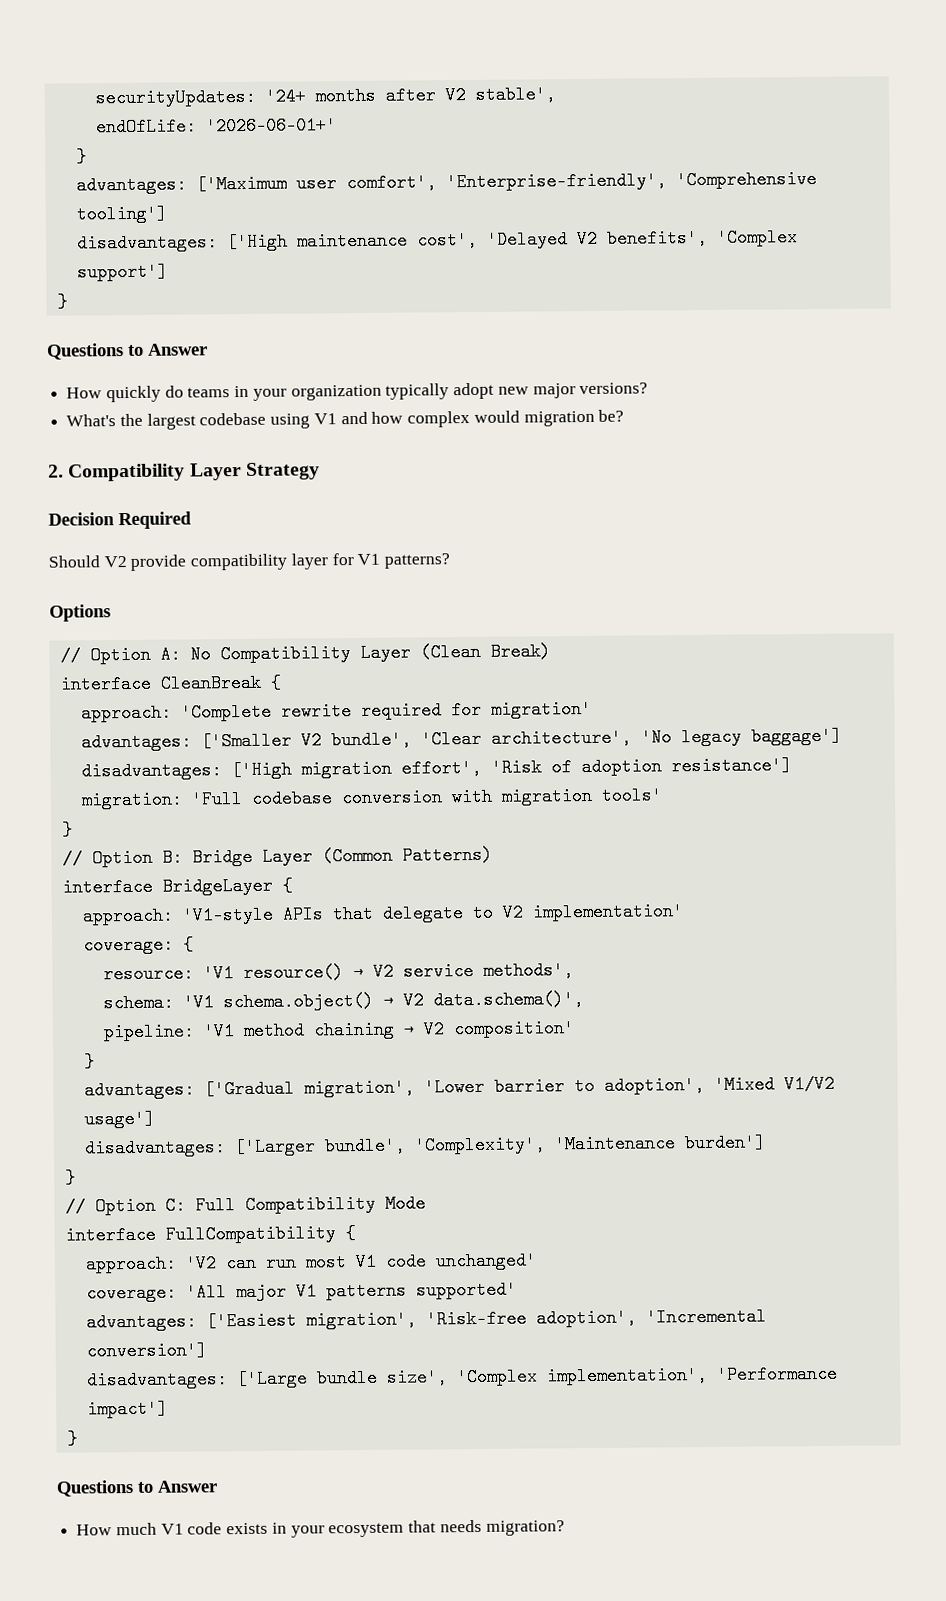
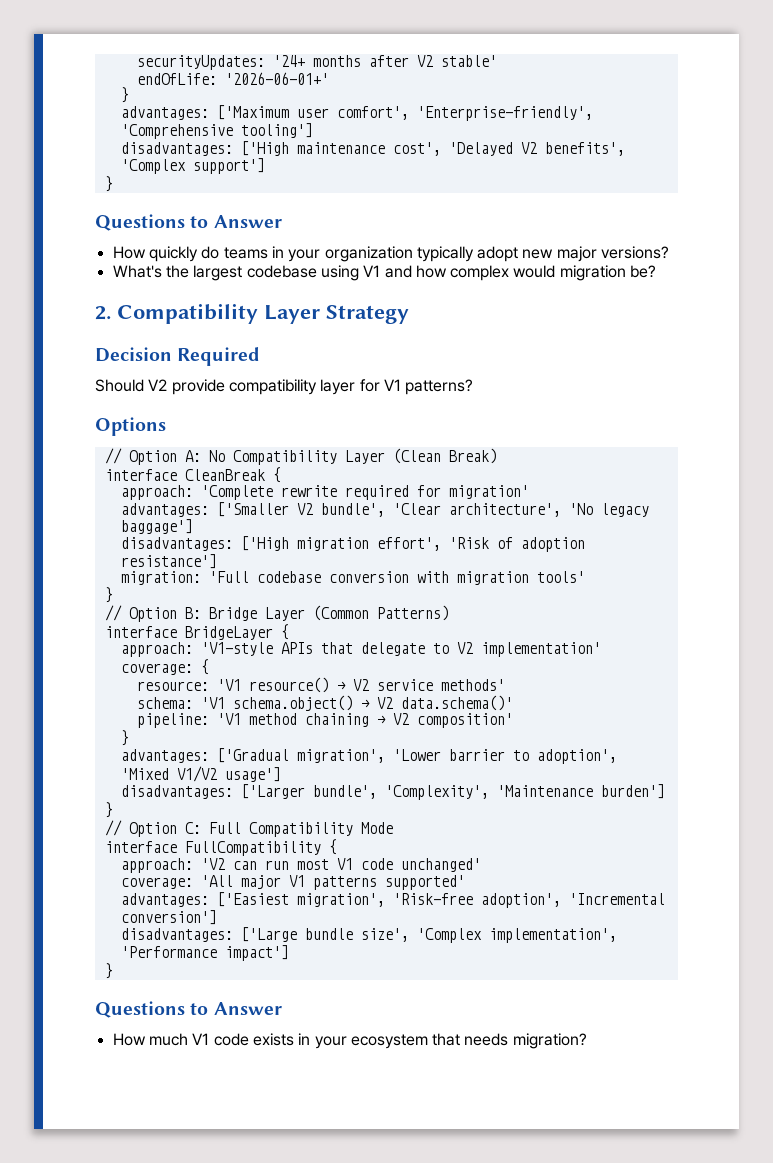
[474,85,556,104] stable', -> [440,55,497,67] stable'
[482,961,574,980] methods', -> [440,679,505,691] methods'
[432,990,584,1010] data.schema()', -> [400,695,513,711] data.schema()'

